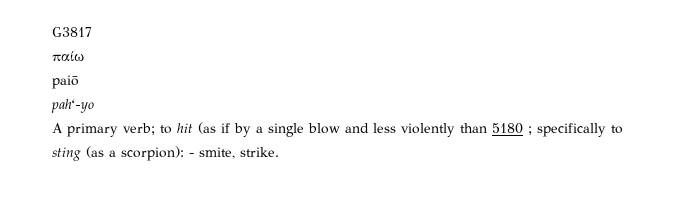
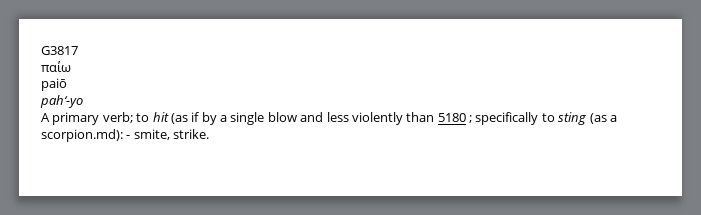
[121,146,184,161] scorpion): -> [41,129,123,142] scorpion.md):

